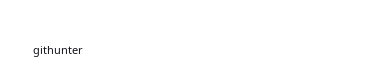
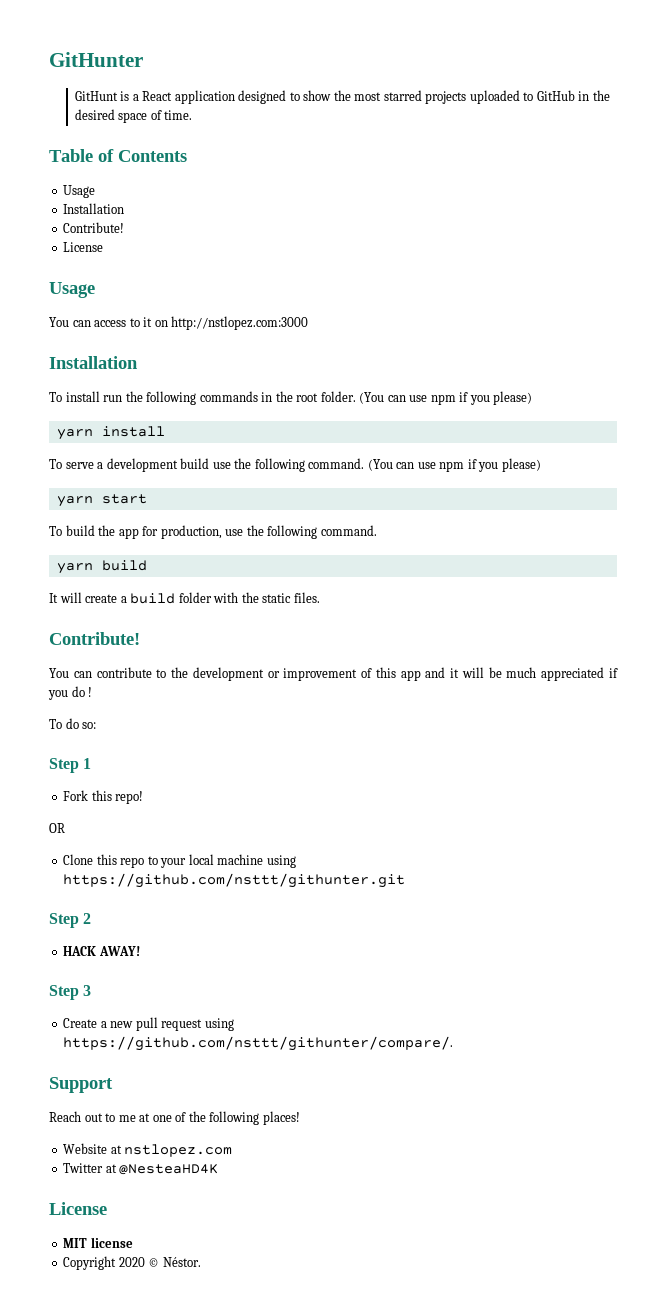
[33,46,83,57] githunter -> [49,52,143,67] [74,90,610,104] [74,109,193,123] [49,149,187,162] [63,185,96,198] [63,203,125,214] [63,222,125,233] [63,242,104,252] [49,282,95,298] [49,316,309,330] [49,356,138,369] [49,391,533,405] [56,426,165,440] [49,458,541,472] [56,494,147,507] [49,525,377,539] [56,560,147,574] [49,592,320,604] [49,632,140,645] [49,667,618,681] [48,686,93,700] [49,718,97,729] [49,758,92,773] [63,790,144,804] [49,823,65,833] [63,854,296,868] [63,873,406,888] [49,913,92,928] [63,946,140,956] [49,985,92,1000] [63,1017,234,1031] [63,1036,454,1051] [49,1077,113,1093] [49,1111,300,1125] [63,1143,233,1157] [63,1163,219,1175] [49,1202,107,1215] [63,1237,133,1248] [63,1256,201,1270] GitHunter // GitHunt is a React application designed to show the most starred projects uploaded to GitHub in the desired space of time. // Table of Contents // Usage // Installation // Contribute! // License // Usage // You can access to it on http://nstlopez.com:3000 // Installation // To install run the following commands in the root folder. (You can use npm if you please) // yarn install // To serve a development build use the following command. (You can use npm if you please) // yarn start // To build the app for production, use the following command. // yarn build // It will create a build folder with the static files. // Contribute! // You can contribute to the development or improvement of this app and it will be much appreciated if you do ! // To do so: // Step 1 // Fork this repo! // OR // Clone this repo to your local machine using https://github.com/nsttt/githunter.git // Step 2 // HACK AWAY! // Step 3 // Create a new pull request using https://github.com/nsttt/githunter/compare/. // Support // Reach out to me at one of the following places! // Website at nstlopez.com // Twitter at @NesteaHD4K // License // MIT license // Copyright 2020 © Néstor.

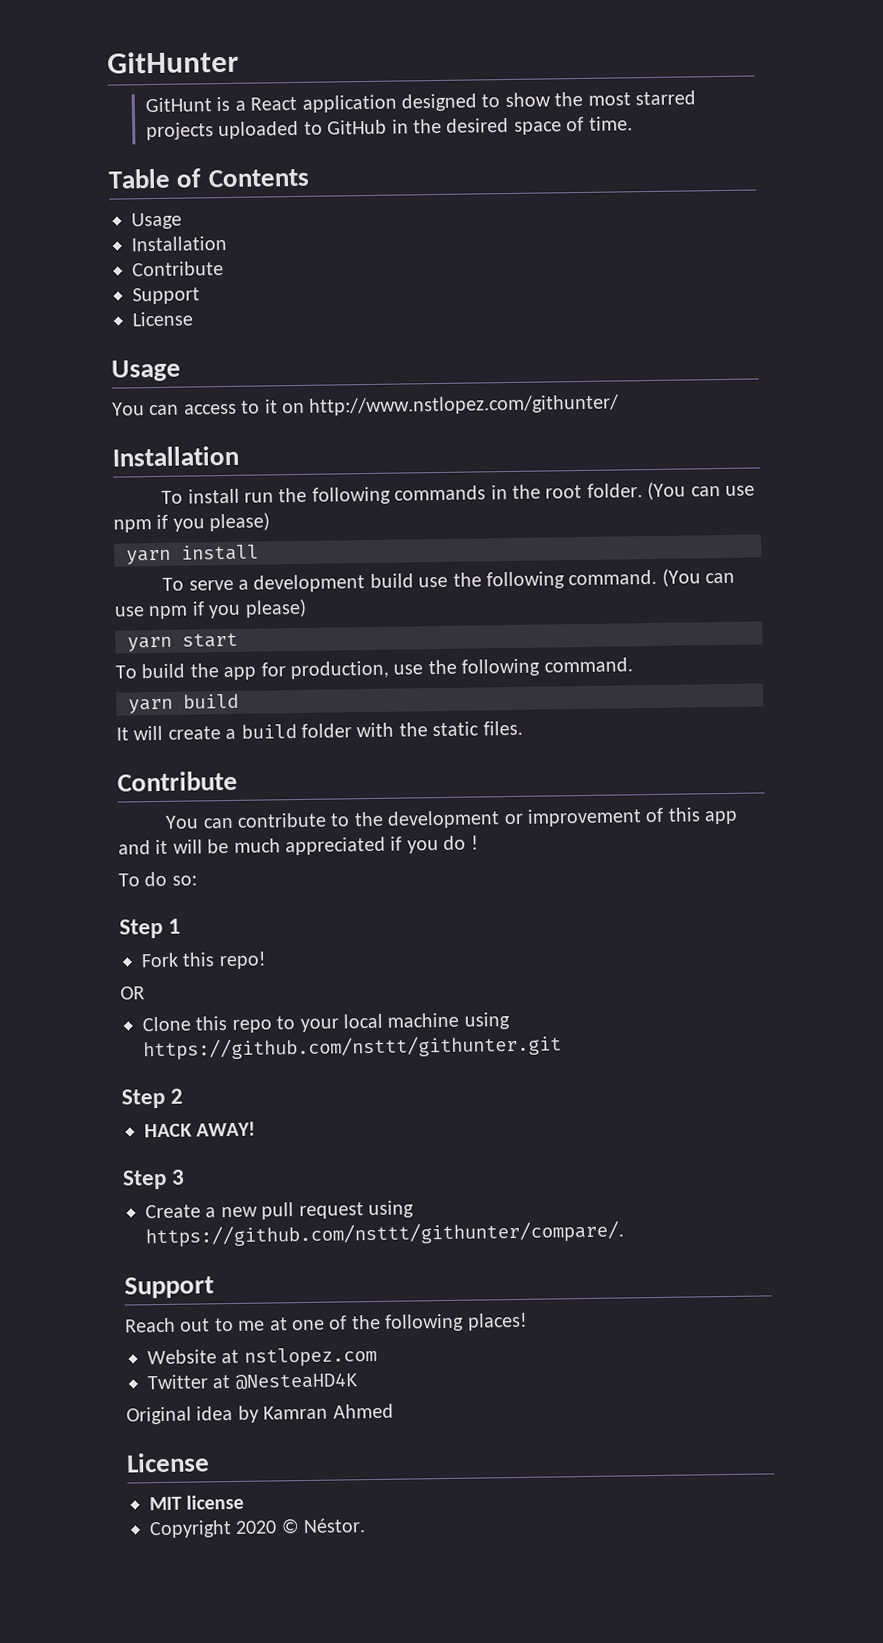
[63,222,125,233] Contribute! -> [132,261,224,277] [132,287,200,305] Contribute // Support
[171,316,309,330] http://nstlopez.com:3000 -> [309,394,620,416] http://www.nstlopez.com/githunter/
[49,632,140,645] Contribute! -> [117,770,238,792] Contribute
(219, 1169) none -> [126,1403,394,1425] // Original idea by Kamran Ahmed

